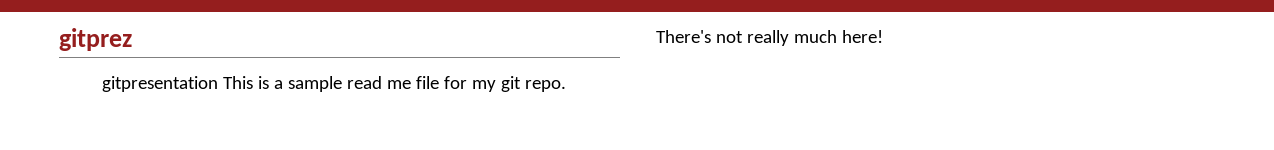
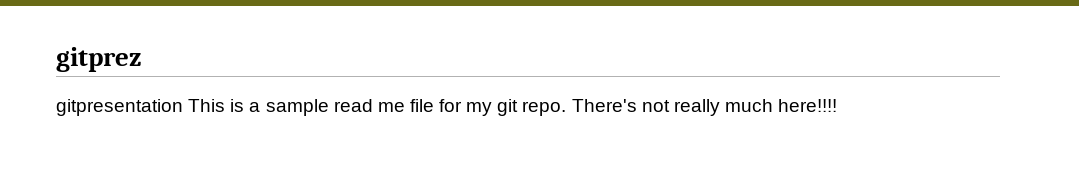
[841,30,883,43] here! -> [778,99,838,112] here!!!!

